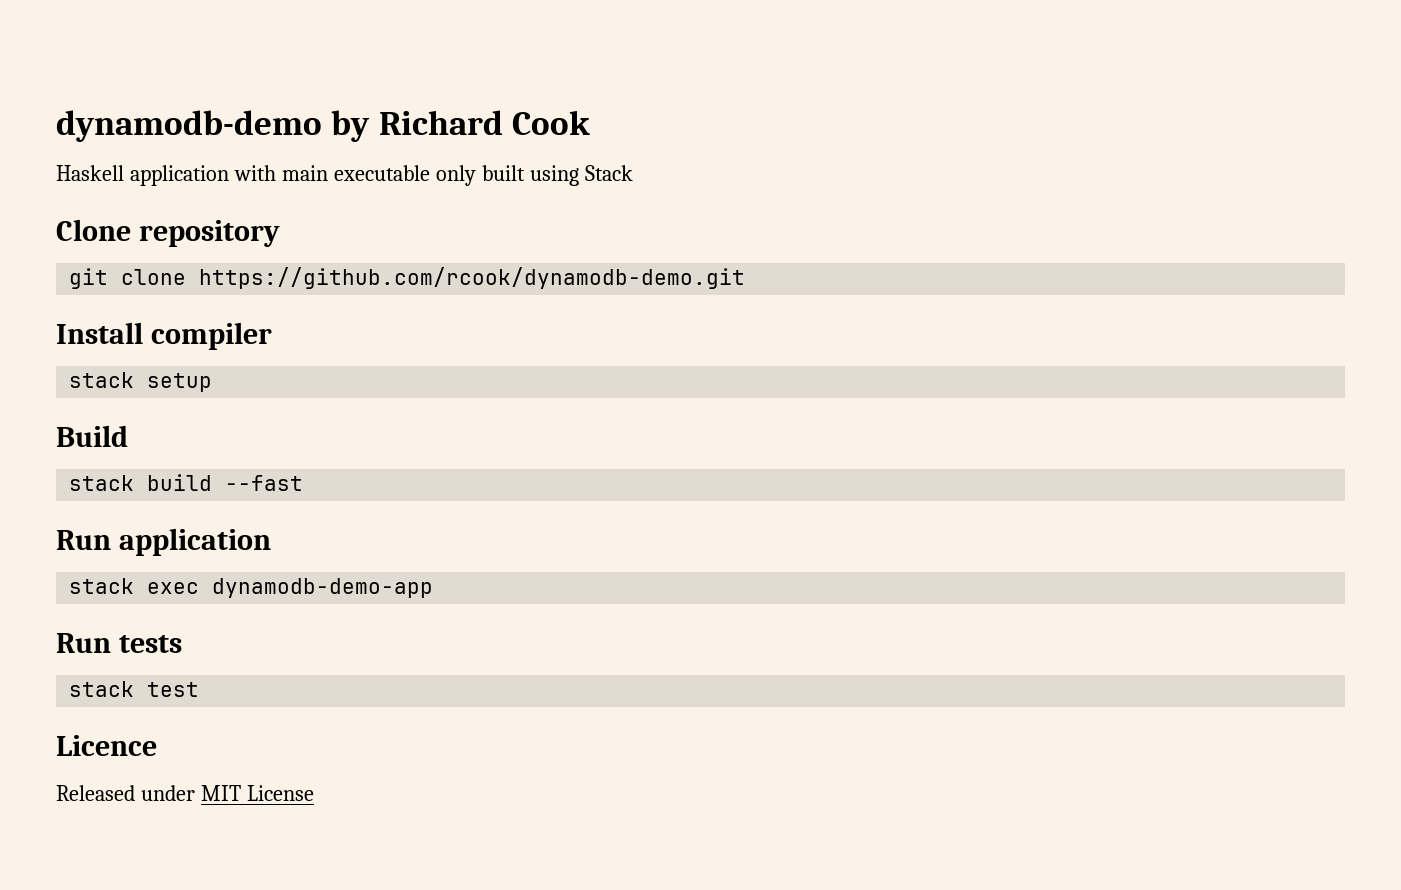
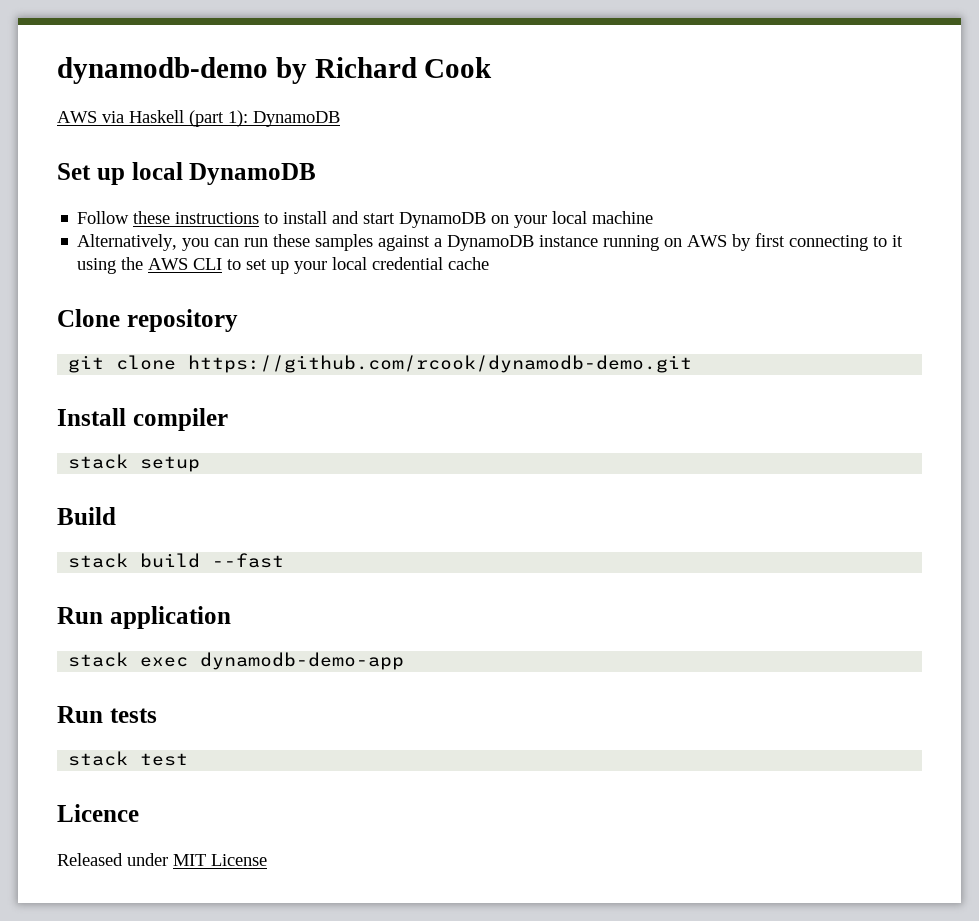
[56,165,633,186] Haskell application with main executable only built using Stack -> [57,110,340,127] [57,162,317,185] [77,211,654,228] [77,233,904,251] [77,257,490,274] AWS via Haskell (part 1): DynamoDB // Set up local DynamoDB // Follow these instructions to install and start DynamoDB on your local machine // Alternatively, you can run these samples against a DynamoDB instance running on AWS by first connecting to it using the AWS CLI to set up your local credential cache

